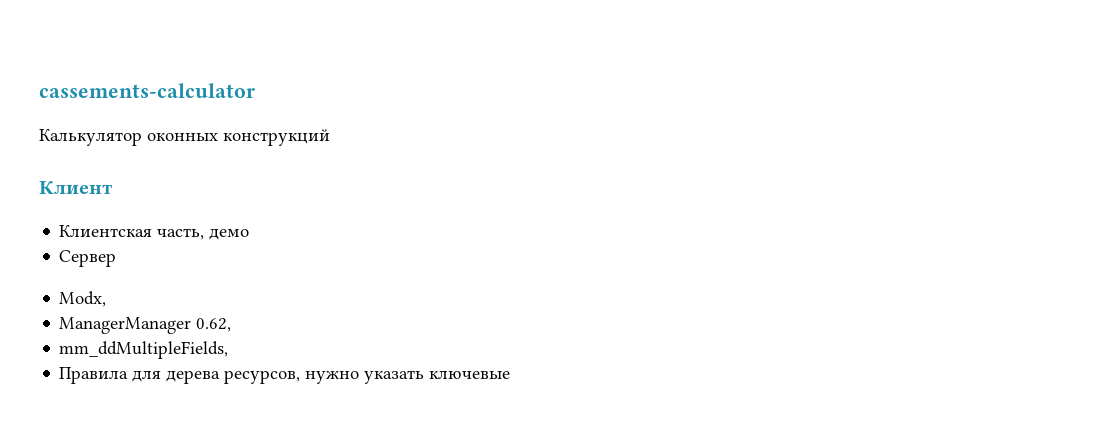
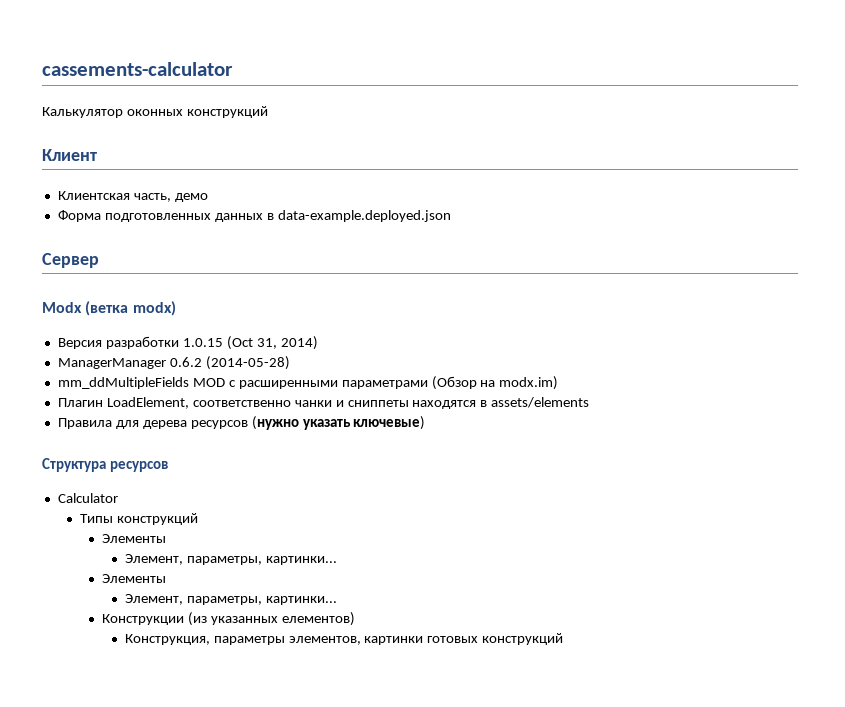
[59,250,117,267] [59,291,107,307] [59,317,232,334] [59,341,229,359] [59,367,511,384] Сервер // Modx, // ManagerManager 0.62, // mm_ddMultipleFields, // Правила для дерева ресурсов, нужно указать ключевые -> [57,210,451,222] [42,253,99,268] [42,301,176,316] [57,336,318,350] [57,356,290,370] [57,376,559,390] [57,397,590,409] [57,416,426,430] [42,458,168,472] [57,493,118,503] [80,513,199,525] [102,534,167,543] [124,554,337,565] [102,574,167,583] [124,594,337,605] [102,612,356,626] [124,633,564,645] Форма подготовленных данных в data-example.deployed.json // Сервер // Modx (ветка modx) // Версия разработки 1.0.15 (Oct 31, 2014) // ManagerManager 0.6.2 (2014-05-28) // mm_ddMultipleFields MOD с расширенными параметрами (Обзор на modx.im) // Плагин LoadElement, соответственно чанки и сниппеты находятся в assets/elements // Правила для дерева ресурсов (нужно указать ключевые) // Структура ресурсов // Calculator // Типы конструкций // Элементы // Элемент, параметры, картинки... // Элементы // Элемент, параметры, картинки... // Конструкции (из указанных елементов) // Конструкция, параметры элементов, картинки готовых конструкций

